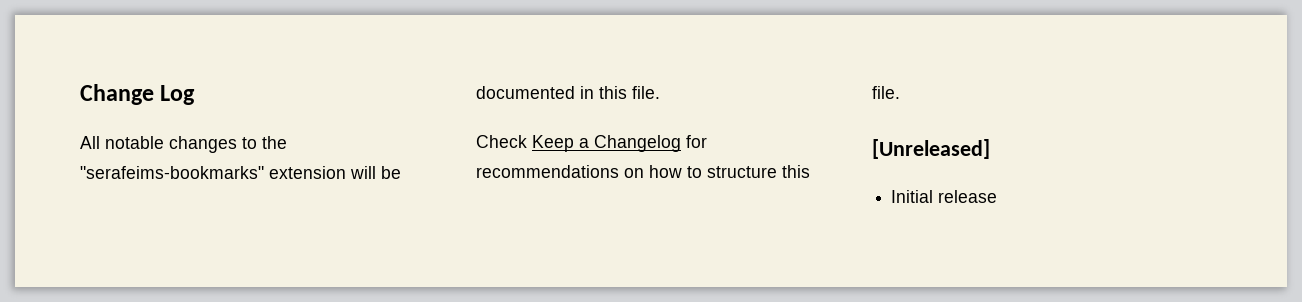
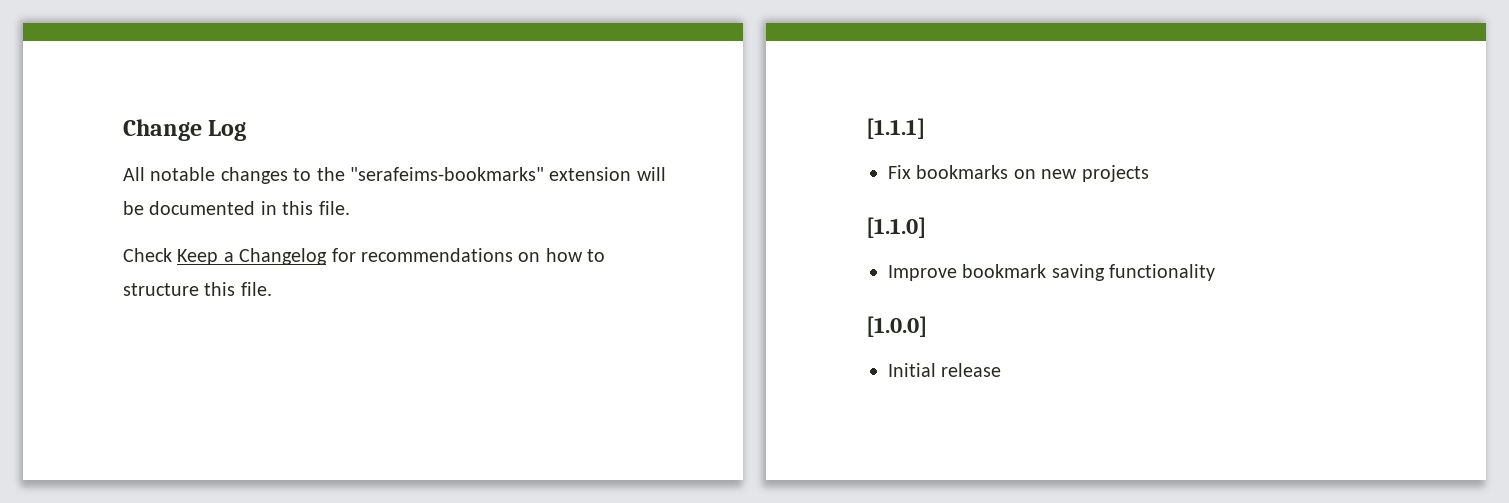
[872,139,990,159] [Unreleased] -> [866,118,925,139] [888,165,1149,182] [866,217,926,238] [888,264,1216,281] [866,316,927,337] [1.1.1] // Fix bookmarks on new projects // [1.1.0] // Improve bookmark saving functionality // [1.0.0]

